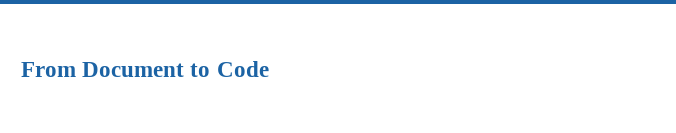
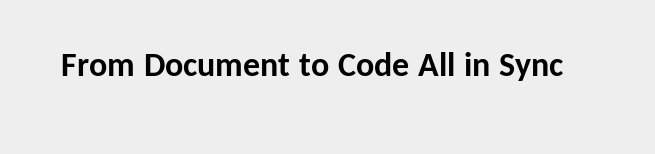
(269, 69) none -> [418,52,564,81] All in Sync

